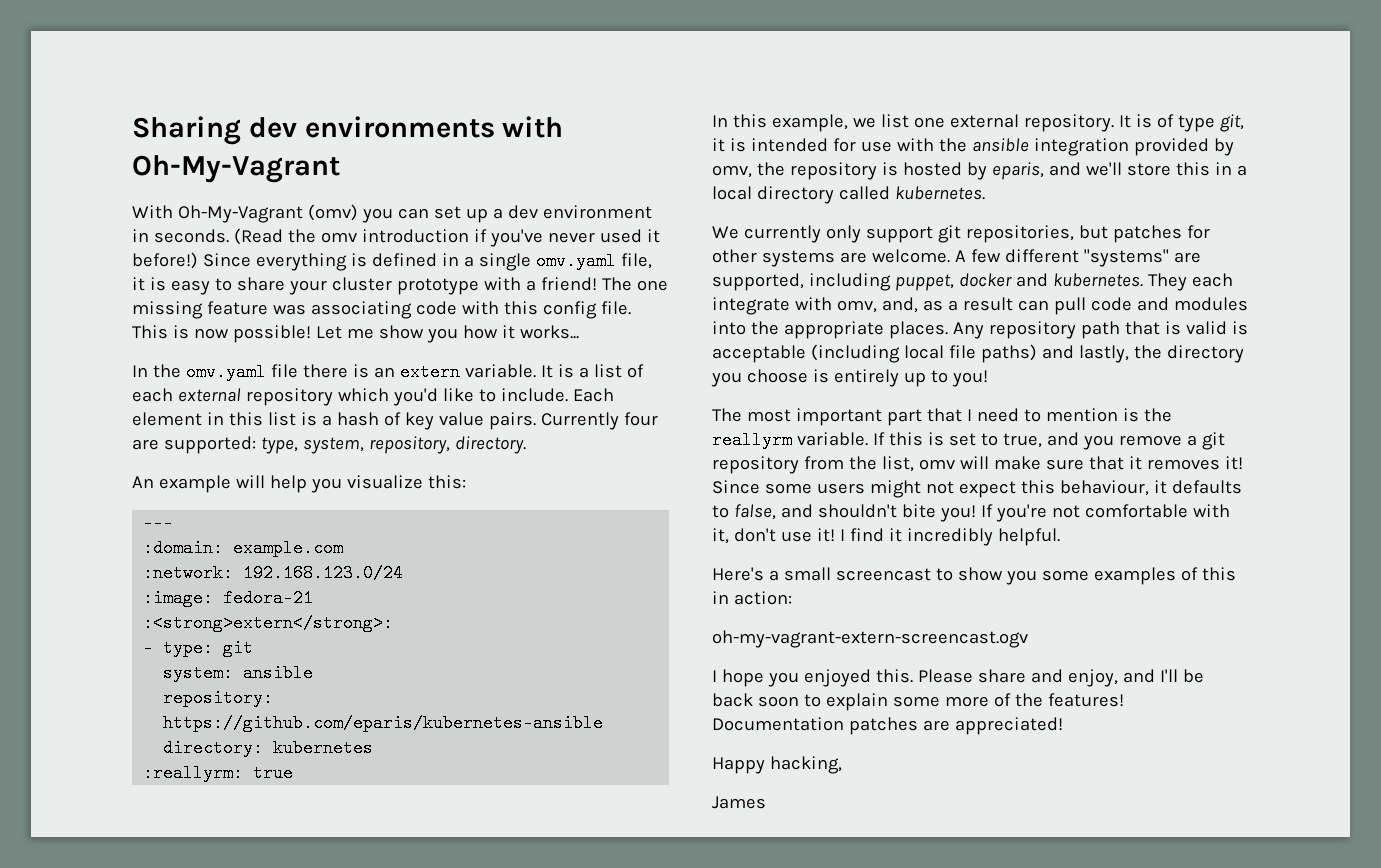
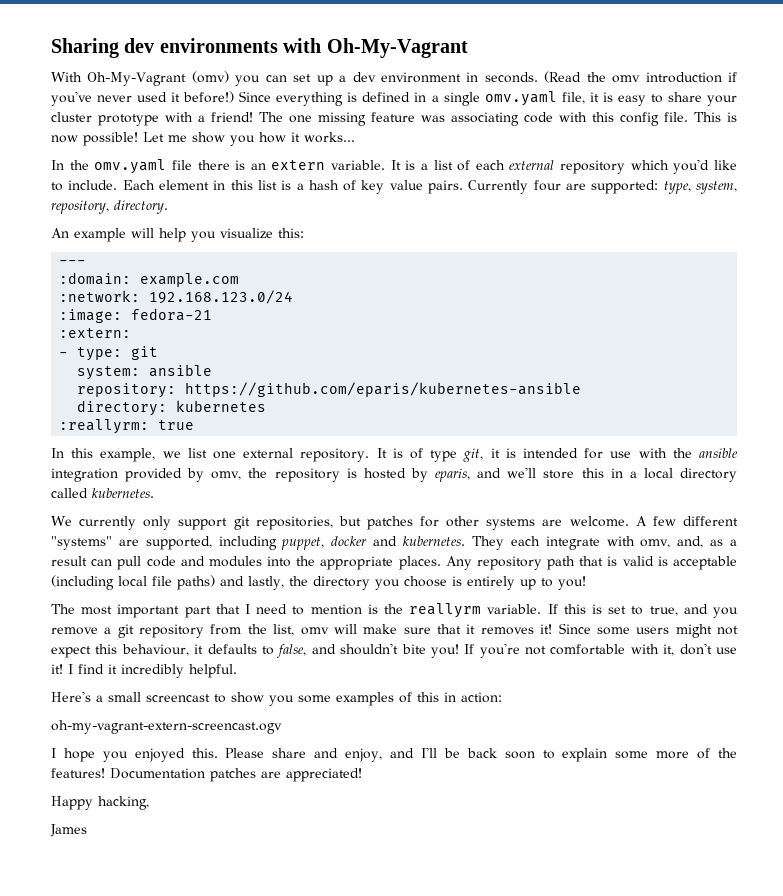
[143,614,394,632] :<strong>extern</strong>: -> [59,328,132,338] :extern:

